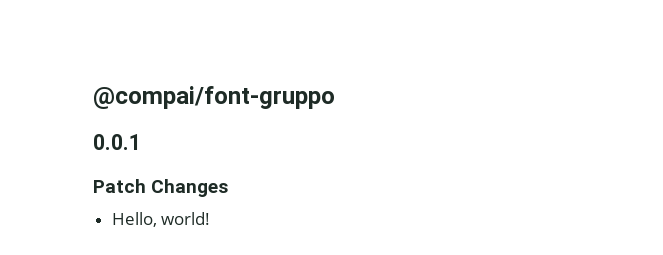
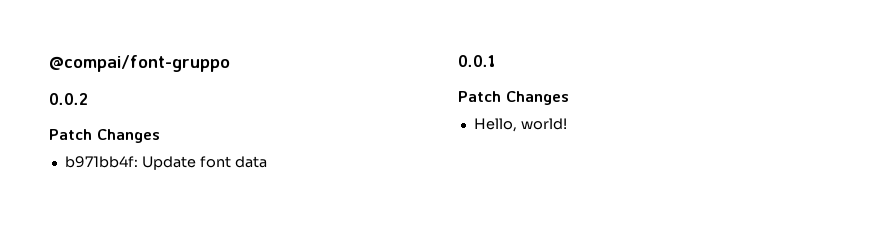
(335, 97) none -> [49,93,88,105] [49,129,160,143] [64,156,267,170] // 0.0.2 // Patch Changes // b971bb4f: Update font data

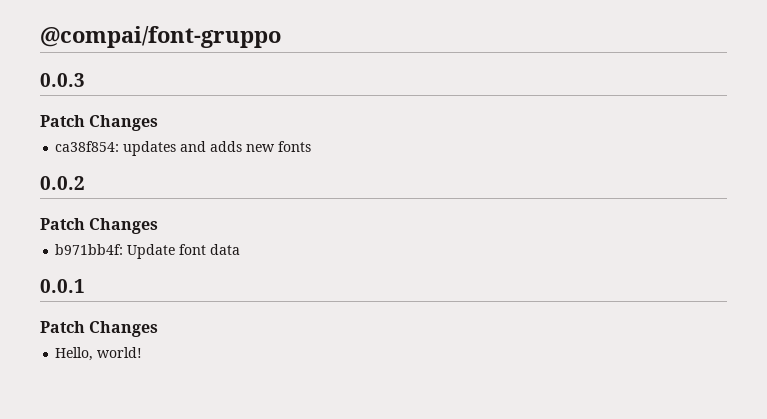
(230, 63) none -> [40,73,85,87] [40,115,159,131] [55,141,312,156] // 0.0.3 // Patch Changes // ca38f854: updates and adds new fonts

